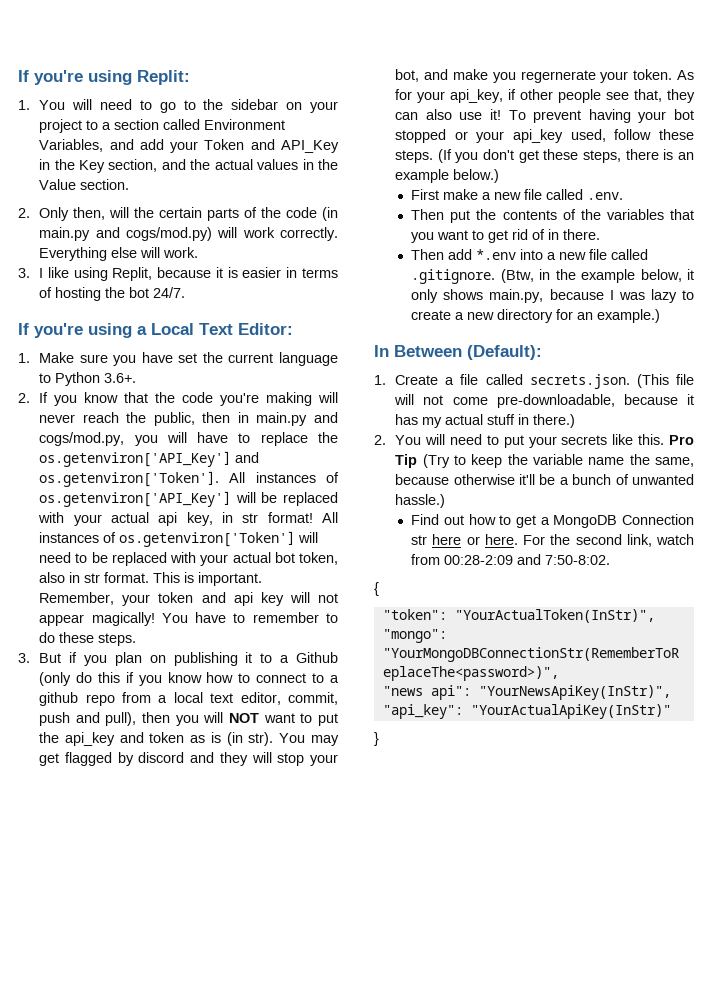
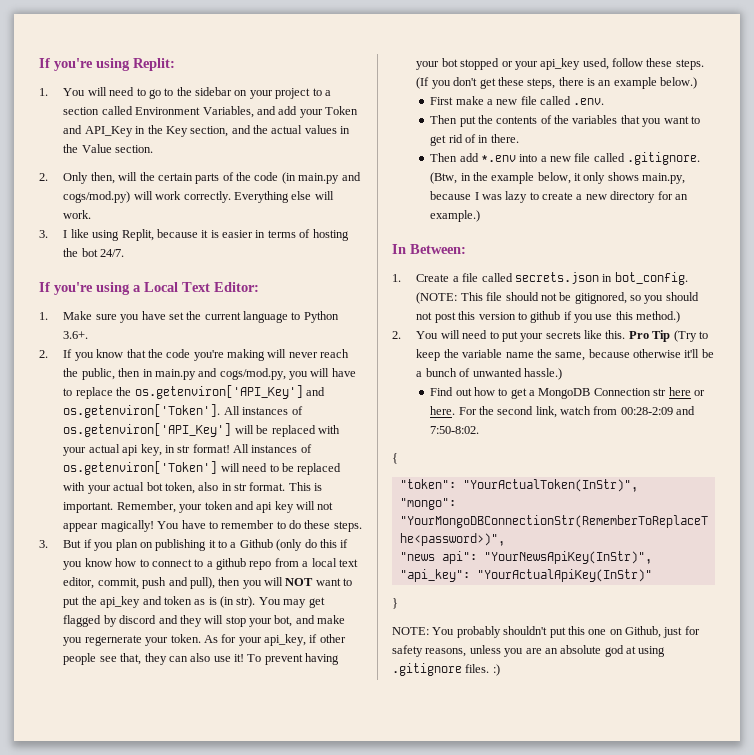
[394,345,542,360] Between (Default): -> [410,244,466,254] Between:
[529,374,694,389] [394,394,694,408] [395,414,576,428] secrets.json. (This file will not come pre-downloadable, because it has my actual stuff in there.) -> [514,272,688,285] [416,292,699,304] [416,311,681,323] secrets.json in bot_config. (NOTE: This file should not be gitignored, so you should not post this version to github if you use this method.)
(379, 739) none -> [392,626,700,638] [392,645,666,657] [392,663,500,676] // NOTE: You probably shouldn't put this one on Github, just for safety reasons, unless you are an absolute god at using .gitignore files. :)

